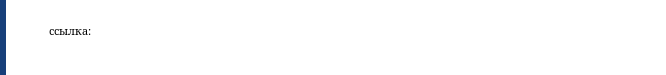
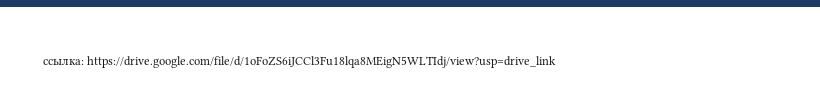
(91, 32) none -> [87,56,557,68] https://drive.google.com/file/d/1oFoZS6iJCCl3Fu18lqa8MEigN5WLTIdj/view?usp=drive_link

